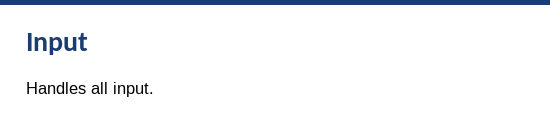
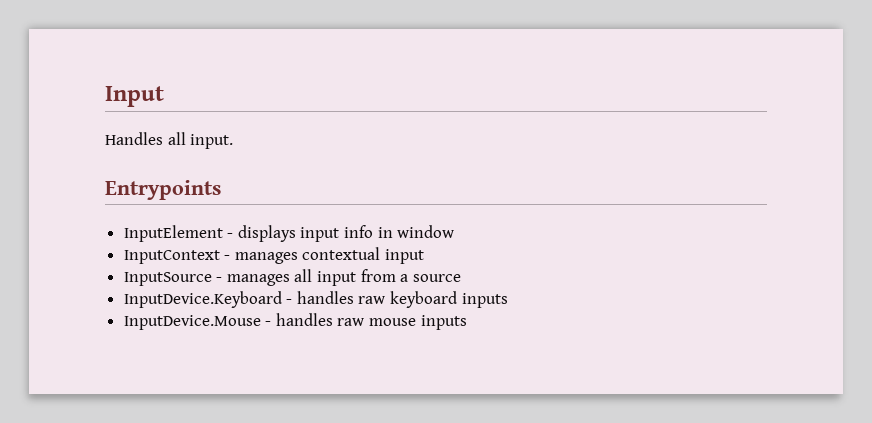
(154, 89) none -> [105,180,221,200] [123,225,455,242] [123,247,425,264] [123,269,461,286] [123,291,508,308] [123,313,467,330] // Entrypoints // InputElement - displays input info in window // InputContext - manages contextual input // InputSource - manages all input from a source // InputDevice.Keyboard - handles raw keyboard inputs // InputDevice.Mouse - handles raw mouse inputs

